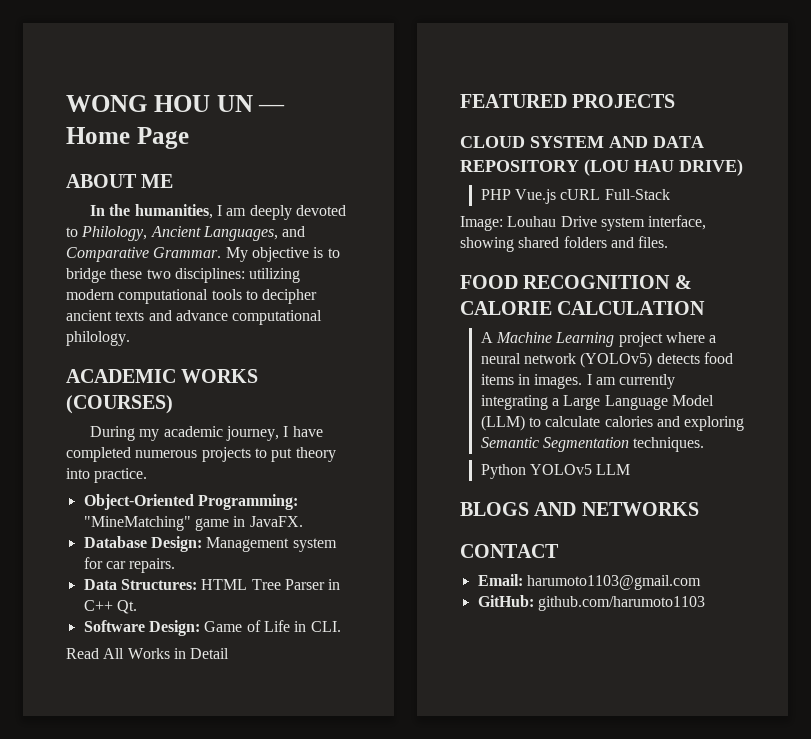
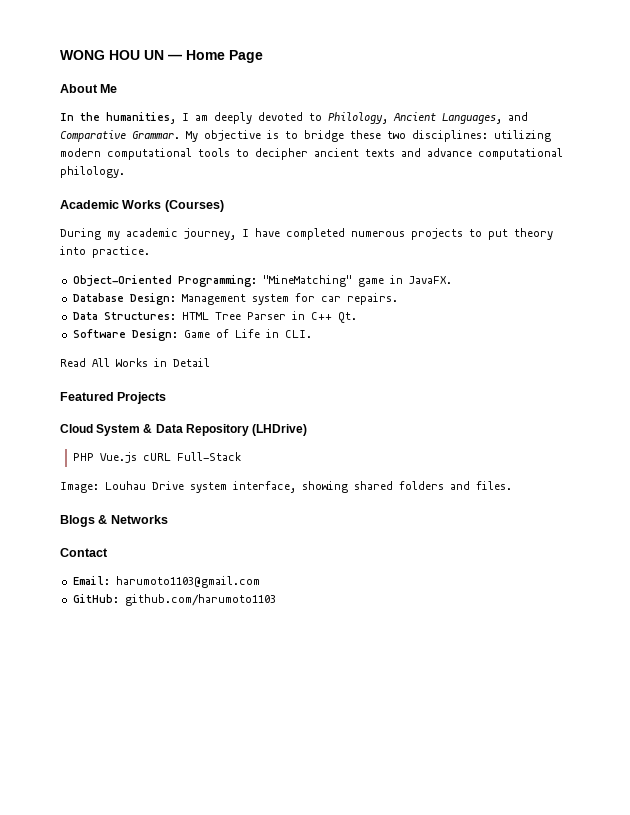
[66,174,174,188] ABOUT ME -> [60,84,118,93] About Me
[66,369,259,383] [66,395,173,414] ACADEMIC WORKS (COURSES) -> [60,200,224,212] Academic Works (Courses)
[460,94,676,108] [460,136,704,148] [460,159,743,176] FEATURED PROJECTS // CLOUD SYSTEM AND DATA REPOSITORY (LOU HAU DRIVE) -> [60,392,167,404] [60,424,308,436] Featured Projects // Cloud System & Data Repository (LHDrive)
[460,275,692,289] [460,301,706,315] [480,332,717,347] [480,352,733,368] [480,374,676,389] [480,395,714,410] [480,415,745,431] [480,437,705,452] [480,464,631,479] [460,502,699,516] [460,544,559,558] FOOD RECOGNITION & CALORIE CALCULATION // A Machine Learning project where a neural network (YOLOv5) detects food items in images. I am currently integrating a Large Language Model (LLM) to calculate calories and exploring Semantic Segmentation techniques. // Python YOLOv5 LLM // BLOGS AND NETWORKS // CONTACT -> [60,515,168,527] [60,548,108,557] Blogs & Networks // Contact

